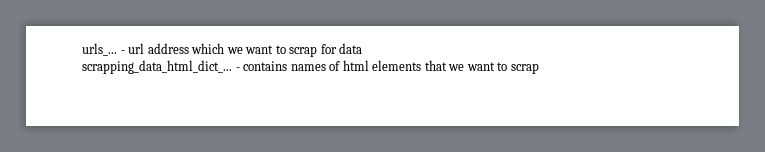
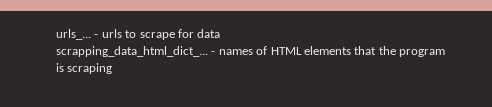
[128,43,318,57] url address which we want to scrap -> [101,29,175,40] urls to scrape
[243,61,288,71] contains -> (216, 53) none
[342,60,369,71] html -> [270,47,302,55] HTML
[448,62,539,74] we want to scrap -> [378,46,445,57] [56,63,113,74] the program is scraping

